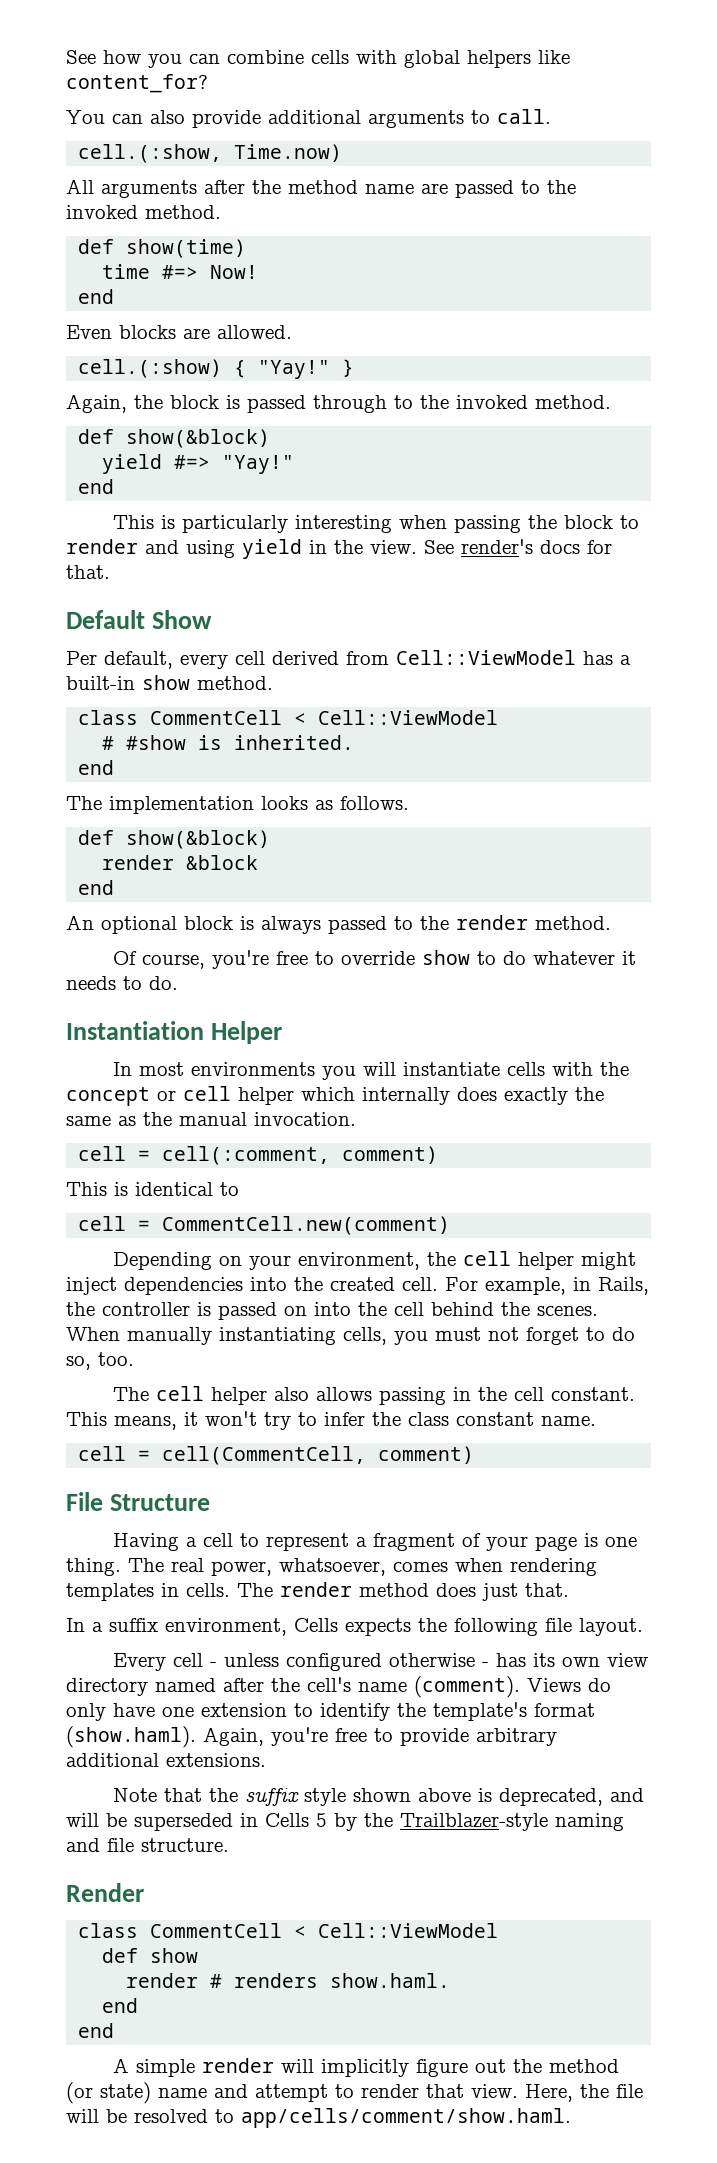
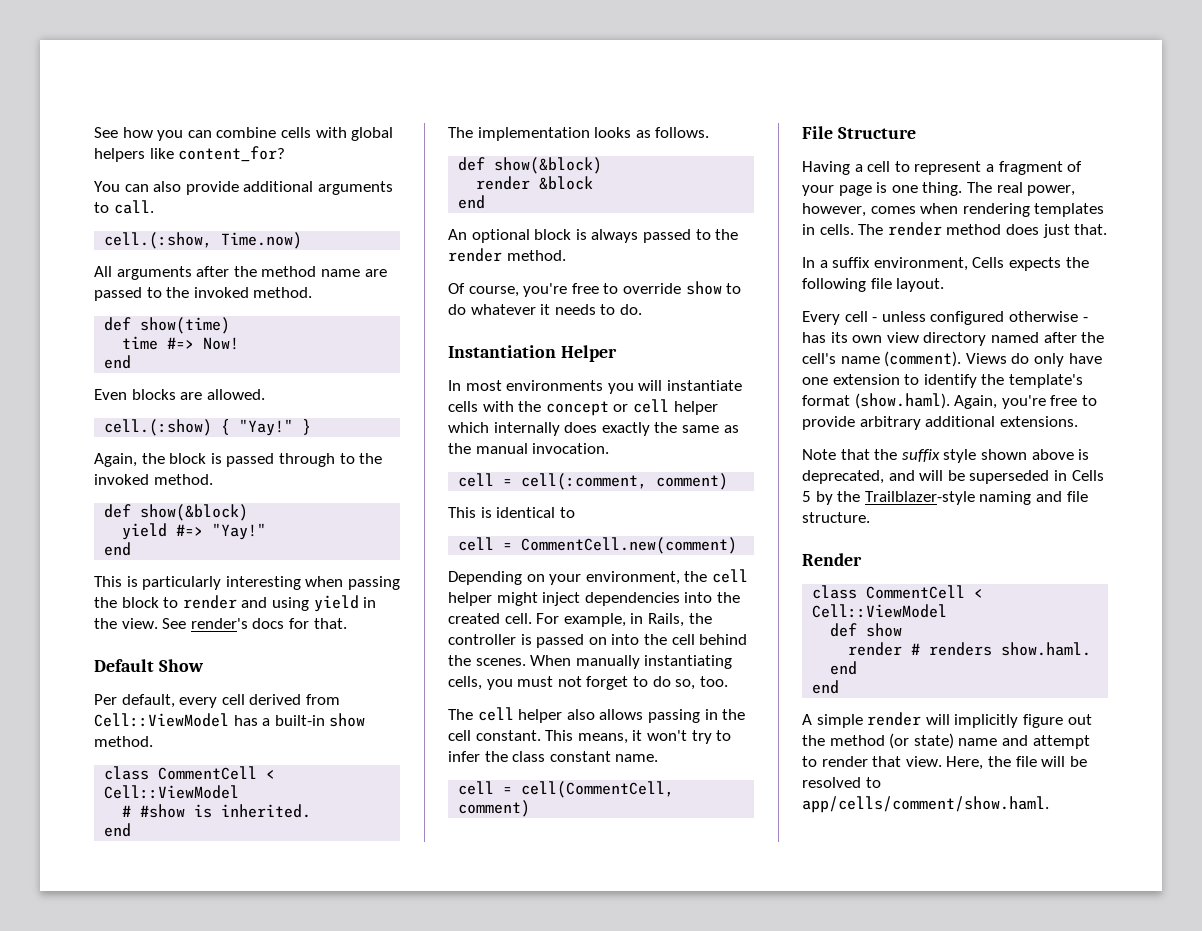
[279,1558,386,1576] whatsoever, -> [802,203,866,217] however,

